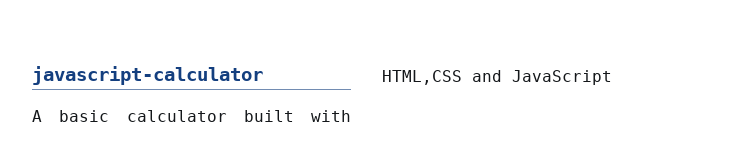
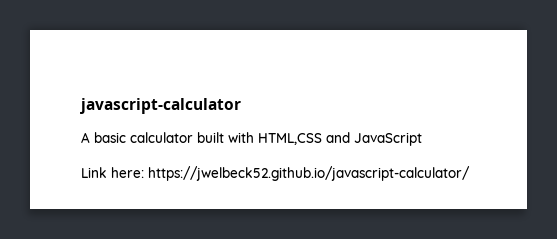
(612, 77) none -> [81,166,470,181] // Link here: https://jwelbeck52.github.io/javascript-calculator/

